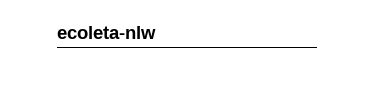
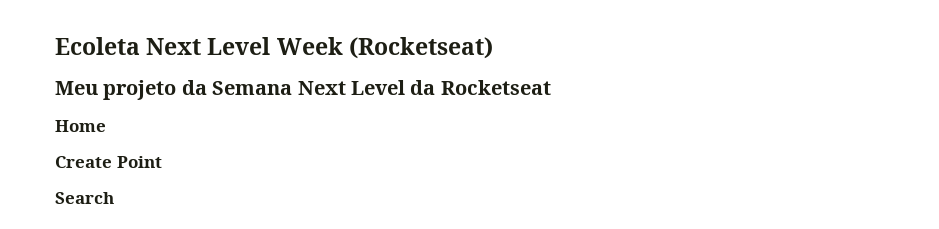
[57,26,156,39] ecoleta-nlw -> [55,37,493,59] [55,80,551,100] [55,120,106,132] [55,156,162,168] [55,192,114,204] Ecoleta Next Level Week (Rocketseat) // Meu projeto da Semana Next Level da Rocketseat // Home // Create Point // Search

